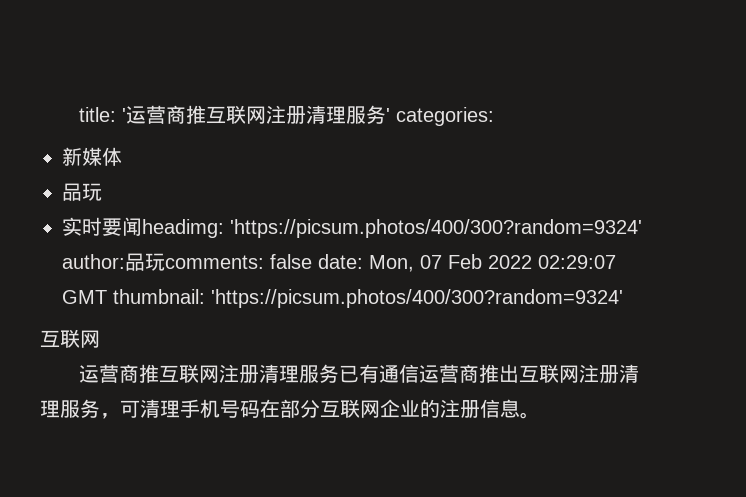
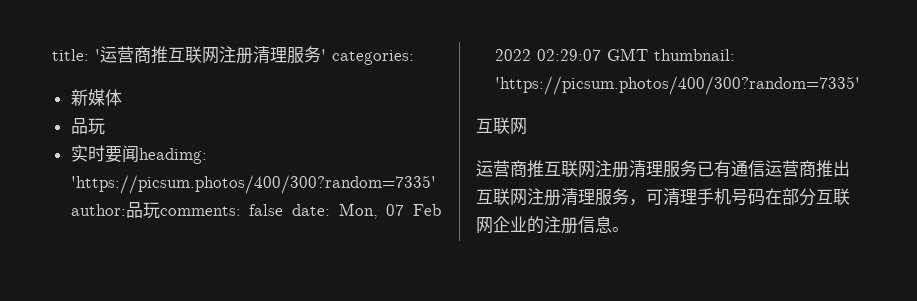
[230,219,642,238] 'https://picsum.photos/400/300?random=9324' -> [70,175,436,194] 'https://picsum.photos/400/300?random=7335'
[211,289,623,308] 'https://picsum.photos/400/300?random=9324' -> [494,76,860,95] 'https://picsum.photos/400/300?random=7335'

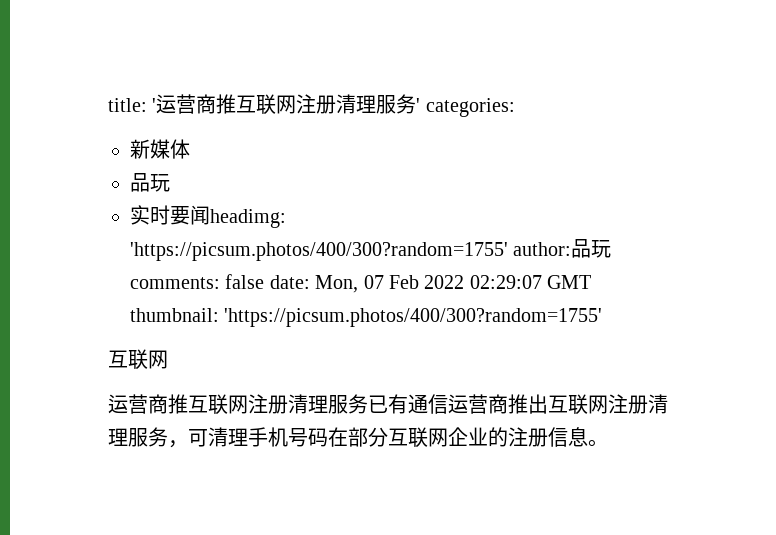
[70,175,436,194] 'https://picsum.photos/400/300?random=7335' -> [130,242,508,261] 'https://picsum.photos/400/300?random=1755'
[494,76,860,95] 'https://picsum.photos/400/300?random=7335' -> [224,308,603,327] 'https://picsum.photos/400/300?random=1755'

